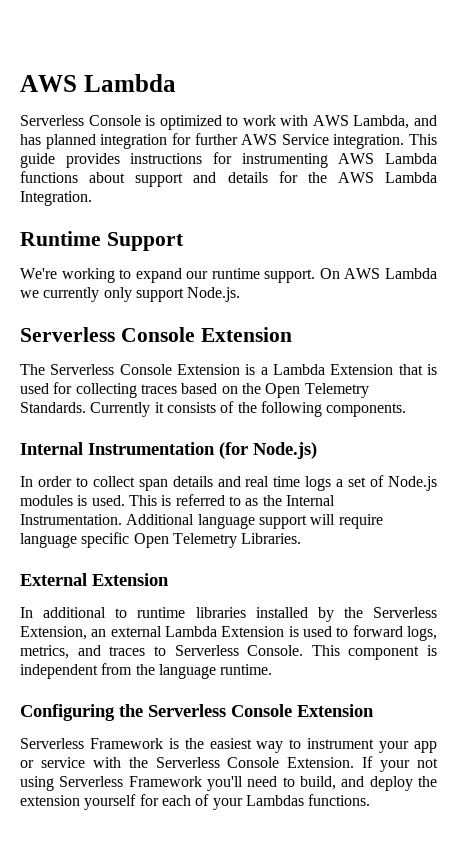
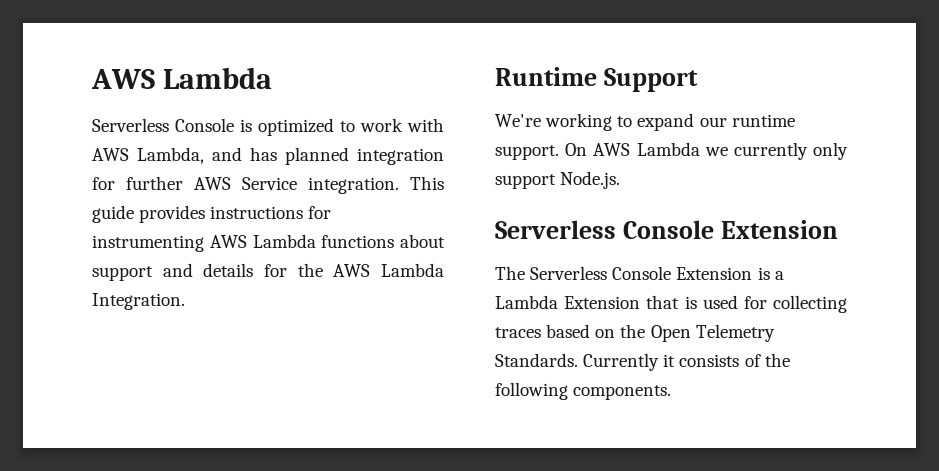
[20,442,317,459] [20,475,437,491] [20,494,335,506] [20,514,383,529] [20,532,302,548] [20,573,169,586] [20,607,437,622] [20,625,437,641] [20,645,437,660] [20,663,273,679] [20,704,374,721] [20,738,438,753] [20,756,439,772] [20,776,437,791] [20,794,371,810] // Internal Instrumentation (for Node.js) // In order to collect span details and real time logs a set of Node.js modules is used. This is referred to as the Internal Instrumentation. Additional language support will require language specific Open Telemetry Libraries. // External Extension // In additional to runtime libraries installed by the Serverless Extension, an external Lambda Extension is used to forward logs, metrics, and traces to Serverless Console. This component is independent from the language runtime. // Configuring the Serverless Console Extension // Serverless Framework is the easiest way to instrument your app or service with the Serverless Console Extension. If your not using Serverless Framework you'll need to build, and deploy the extension yourself for each of your Lambdas functions. -> (672, 392) none

